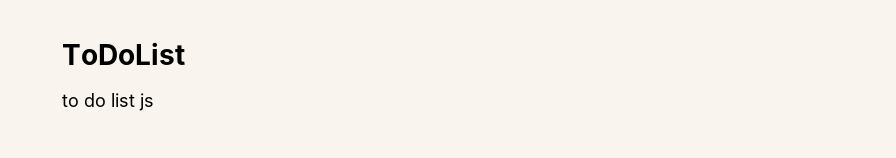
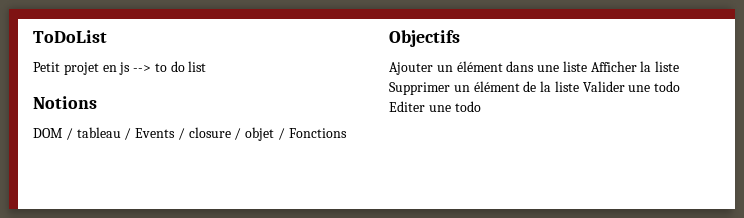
[62,93,154,111] to do list js -> [33,61,207,75] [33,96,97,109] [33,127,347,141] [389,30,460,47] [389,61,680,75] [389,81,681,95] [389,101,481,112] Petit projet en js --> to do list // Notions // DOM / tableau / Events / closure / objet / Fonctions // Objectifs // Ajouter un élément dans une liste Afficher la liste Supprimer un élément de la liste Valider une todo Editer une todo

